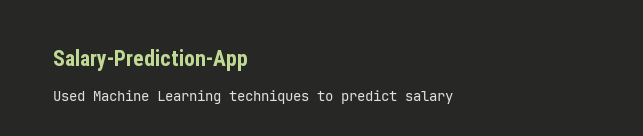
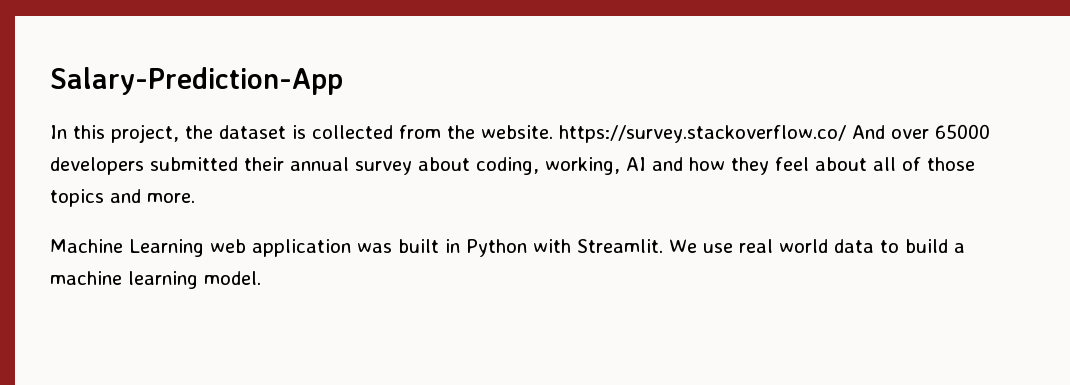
[53,90,453,104] Used Machine Learning techniques to predict salary -> [50,124,990,143] [50,157,975,175] [50,189,195,207] [50,239,965,257] [50,271,261,289] In this project, the dataset is collected from the website. https://survey.stackoverflow.co/ And over 65000 developers submitted their annual survey about coding, working, AI and how they feel about all of those topics and more. // Machine Learning web application was built in Python with Streamlit. We use real world data to build a machine learning model.

